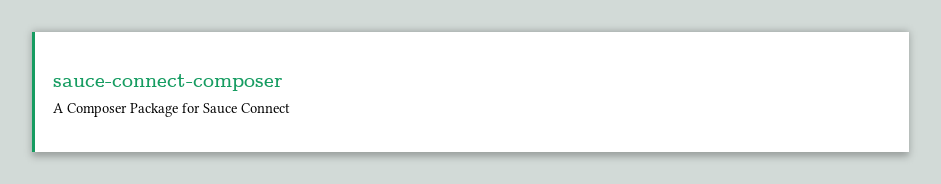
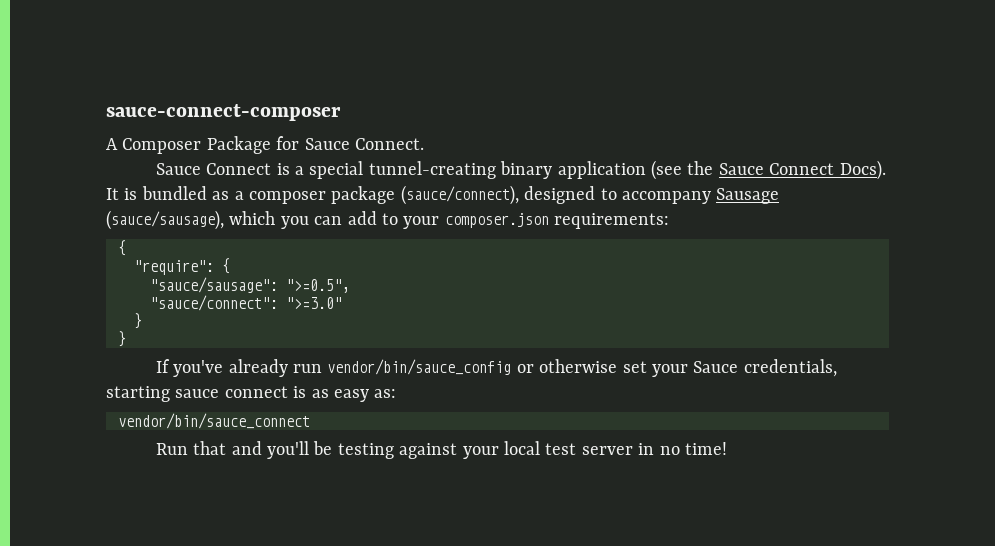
[241,103,290,113] Connect -> [355,138,424,150] [155,160,886,180] [106,185,780,205] [106,210,670,230] [118,240,126,256] [134,258,230,275] [150,277,350,293] [150,295,342,311] [134,313,142,329] [118,331,126,347] [155,359,837,377] [106,386,397,402] [118,413,310,429] [155,441,728,459] Connect. // Sauce Connect is a special tunnel-creating binary application (see the Sauce Connect Docs). It is bundled as a composer package (sauce/connect), designed to accompany Sausage (sauce/sausage), which you can add to your composer.json requirements: // { // "require": { // "sauce/sausage": ">=0.5", // "sauce/connect": ">=3.0" // } // } // If you've already run vendor/bin/sauce_config or otherwise set your Sauce credentials, starting sauce connect is as easy as: // vendor/bin/sauce_connect // Run that and you'll be testing against your local test server in no time!

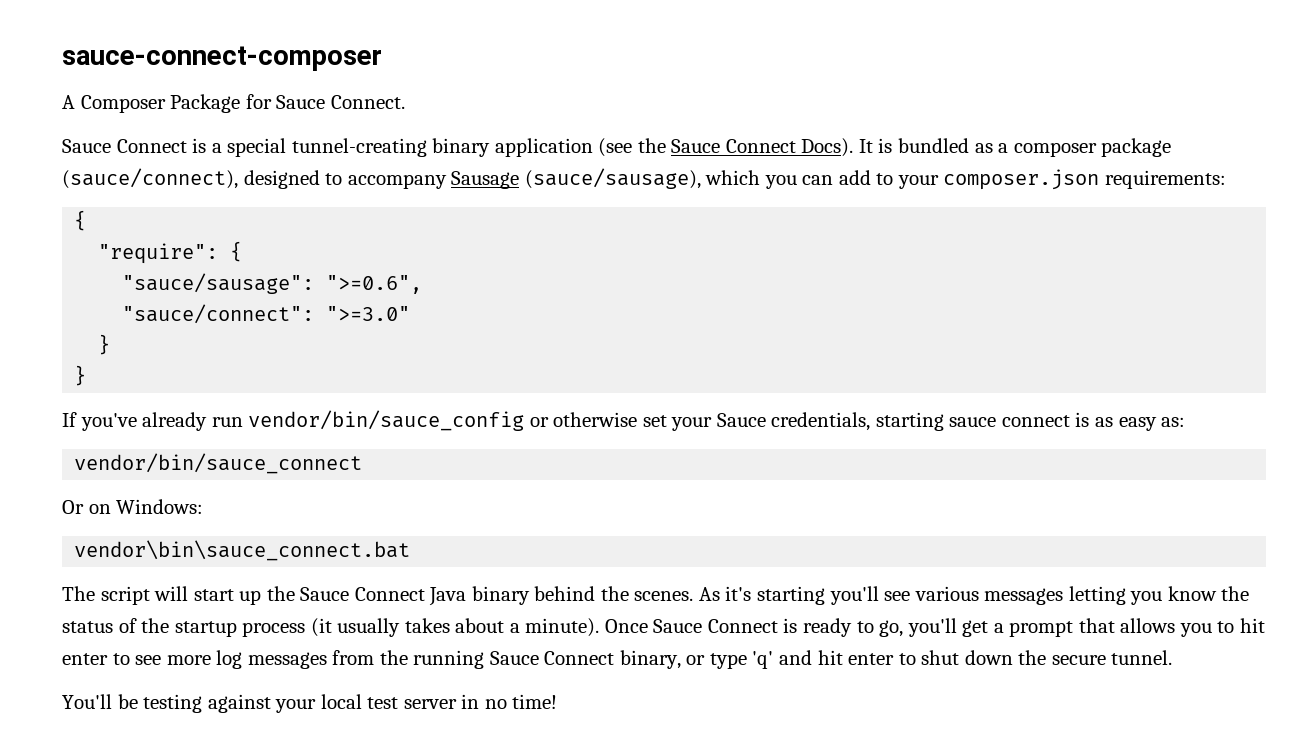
[286,279,350,293] ">=0.5", -> [326,275,423,294] ">=0.6",
[155,441,310,459] Run that and you'll -> [62,499,204,514] [74,540,411,561] [62,586,1250,606] [62,618,1265,637] [62,650,1173,669] [62,694,112,709] Or on Windows: // vendor\bin\sauce_connect.bat // The script will start up the Sauce Connect Java binary behind the scenes. As it's starting you'll see various messages letting you know the status of the startup process (it usually takes about a minute). Once Sauce Connect is ready to go, you'll get a prompt that allows you to hit enter to see more log messages from the running Sauce Connect binary, or type 'q' and hit enter to shut down the secure tunnel. // You'll

